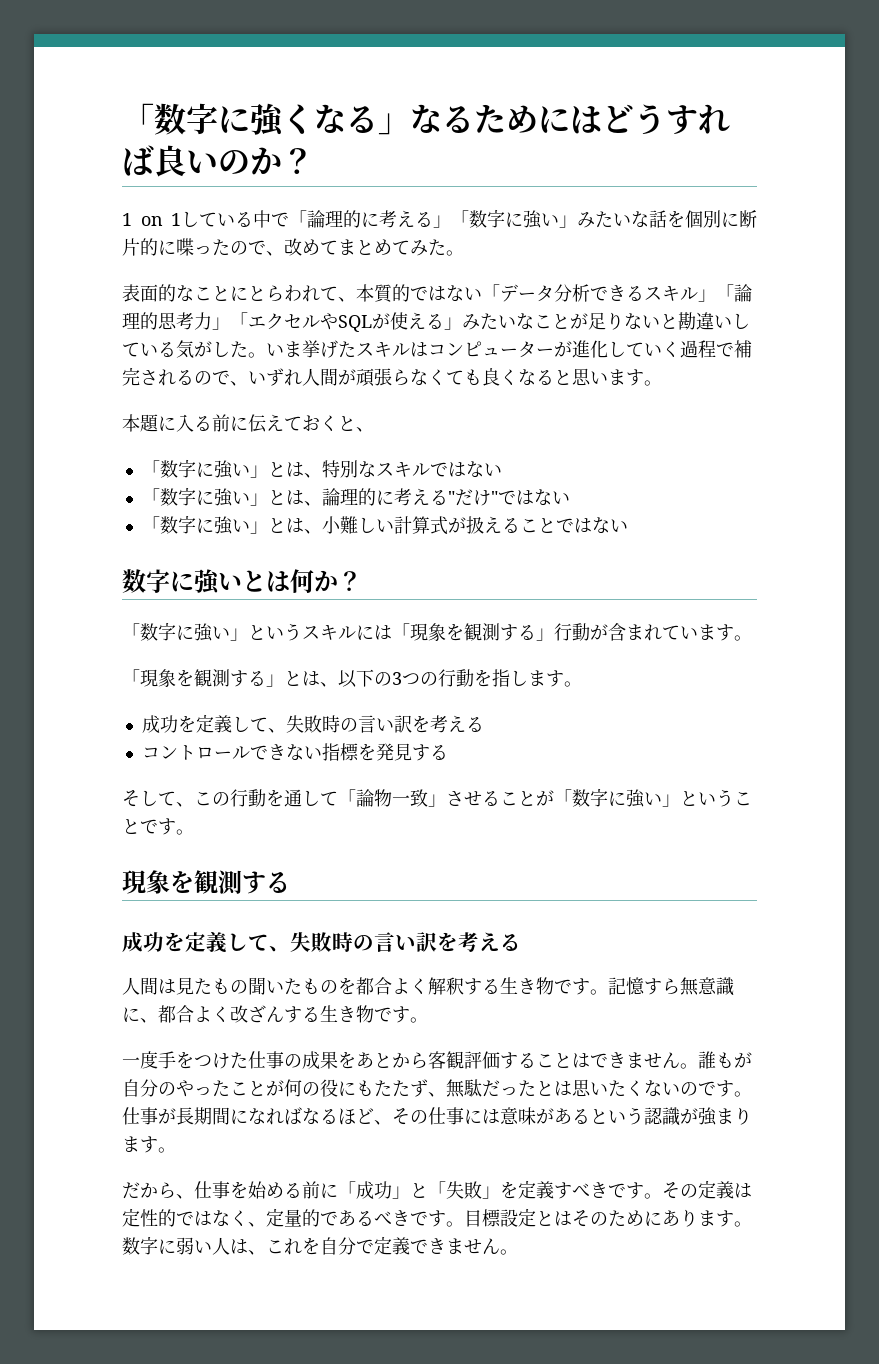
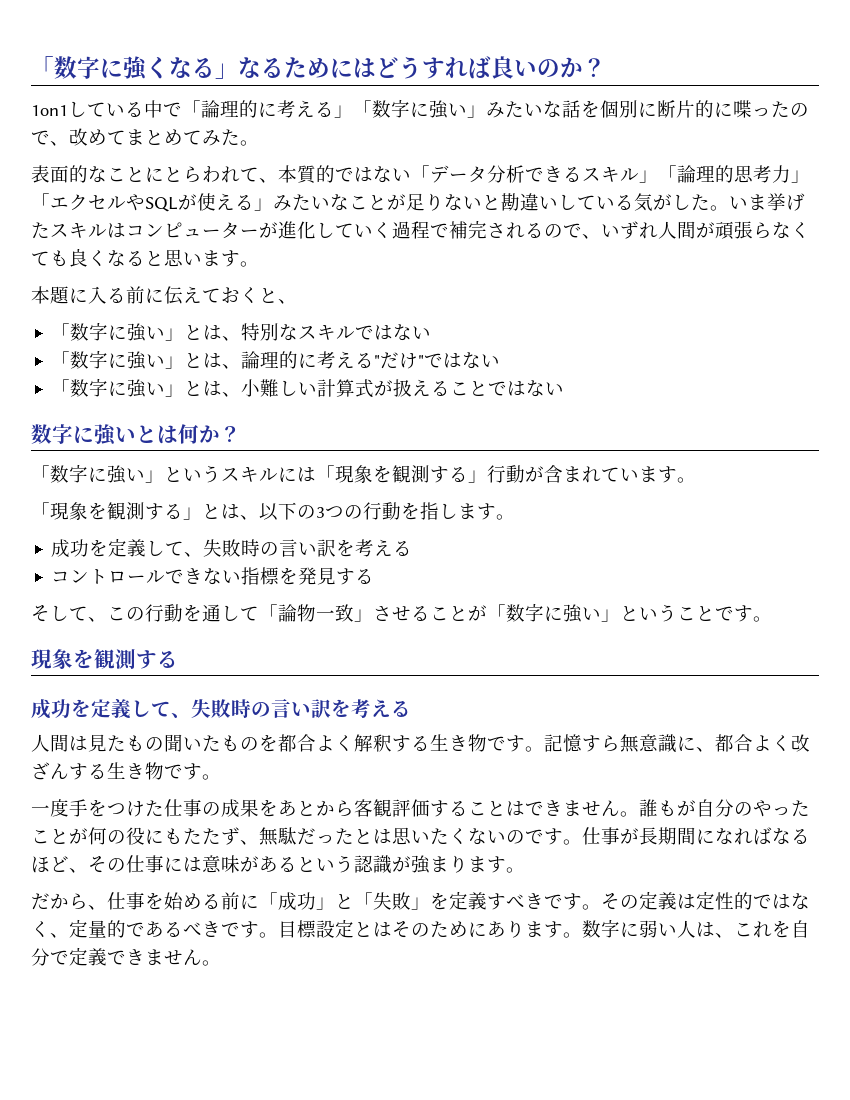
[122,213,181,226] 1 on 1 -> [31,105,68,116] 1on1

